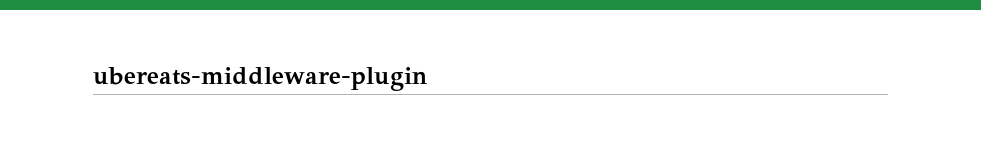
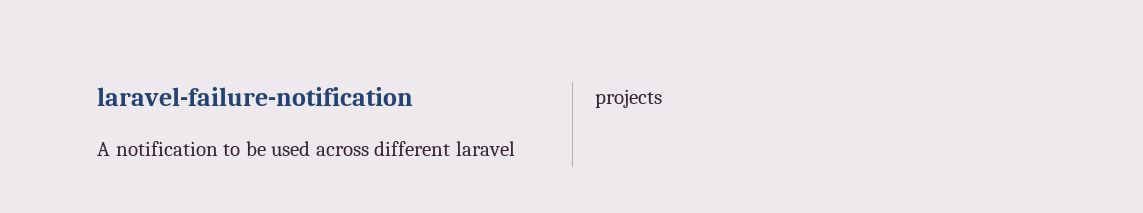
[93,67,427,91] ubereats-middleware-plugin -> [97,87,413,106] [97,141,515,156] [595,89,662,108] laravel-failure-notification // A notification to be used across different laravel projects

